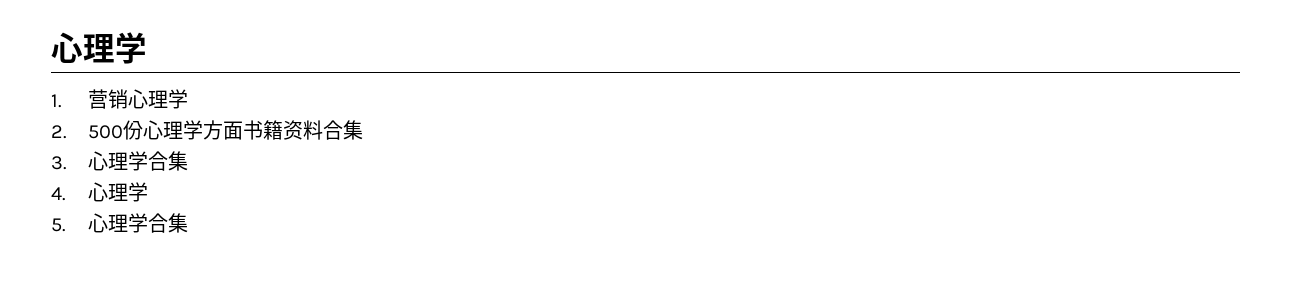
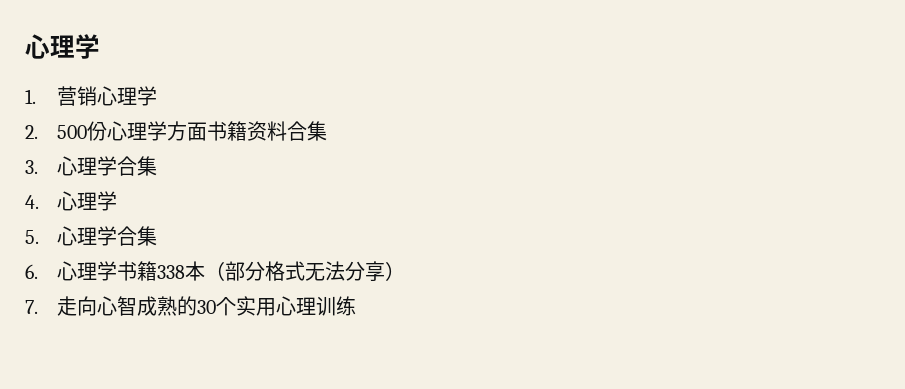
(189, 223) none -> [25,261,406,282] [25,296,357,316] // 6.心理学书籍338本（部分格式无法分享） // 7.走向心智成熟的30个实用心理训练

